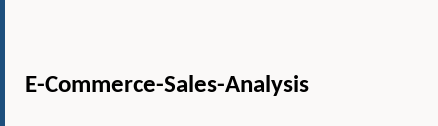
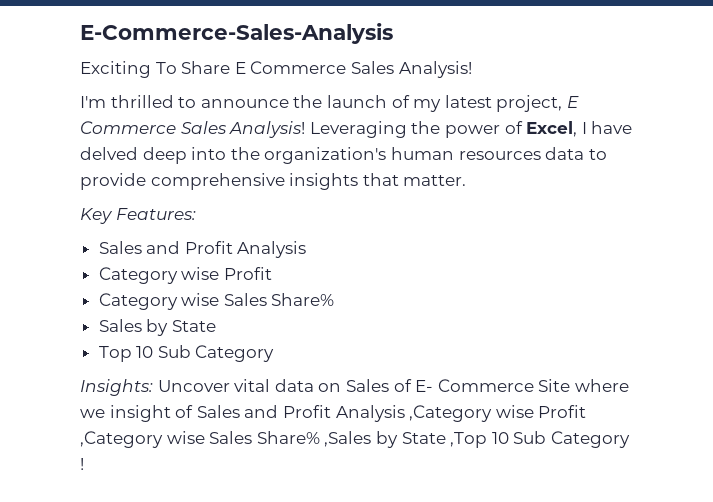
(309, 85) none -> [80,61,472,78] [80,95,579,112] [80,121,633,138] [80,147,607,164] [80,173,467,190] [80,208,196,224] [98,241,307,258] [98,267,272,284] [98,293,335,310] [98,319,216,336] [98,345,275,362] [80,379,629,396] [80,405,587,422] [80,431,630,448] [80,458,84,470] // Exciting To Share E Commerce Sales Analysis! // I'm thrilled to announce the launch of my latest project, E Commerce Sales Analysis! Leveraging the power of Excel, I have delved deep into the organization's human resources data to provide comprehensive insights that matter. // Key Features: // Sales and Profit Analysis // Category wise Profit // Category wise Sales Share% // Sales by State // Top 10 Sub Category // Insights: Uncover vital data on Sales of E- Commerce Site where we insight of Sales and Profit Analysis ,Category wise Profit ,Category wise Sales Share% ,Sales by State ,Top 10 Sub Category !

